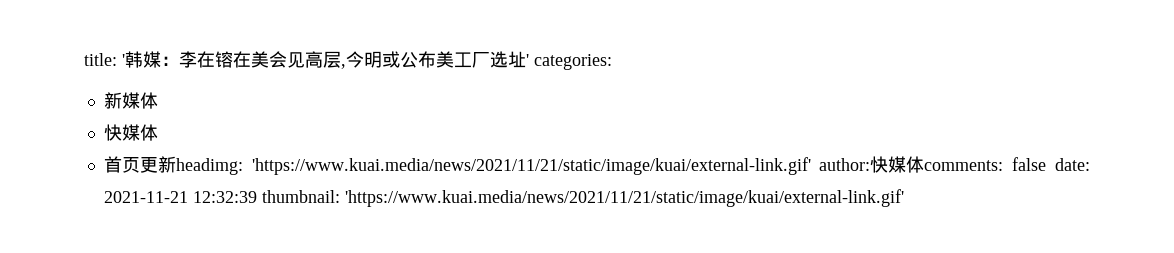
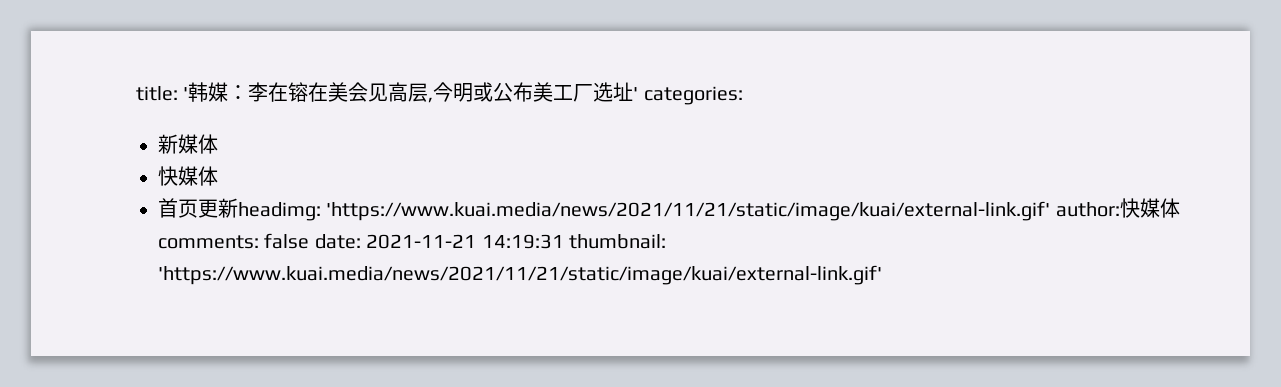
[192,191,257,203] 12:32:39 -> [481,234,564,249] 14:19:31

